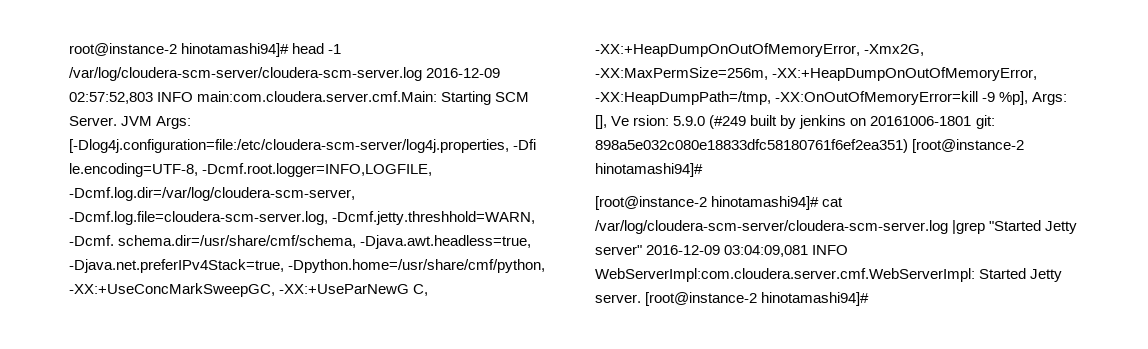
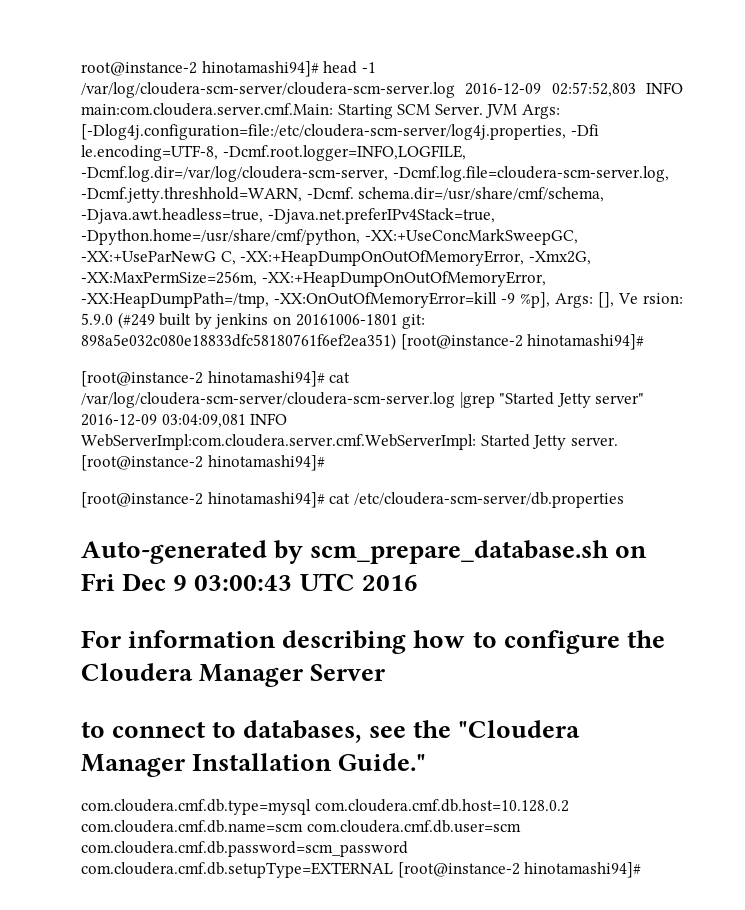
(870, 299) none -> [81,492,624,508] [81,540,648,564] [81,573,418,591] [81,630,665,654] [81,663,387,687] [81,720,580,743] [81,753,427,777] [81,799,569,815] [81,820,521,833] [81,841,408,857] [81,862,642,878] // [root@instance-2 hinotamashi94]# cat /etc/cloudera-scm-server/db.properties // Auto-generated by scm_prepare_database.sh on Fri Dec 9 03:00:43 UTC 2016 // For information describing how to configure the Cloudera Manager Server // to connect to databases, see the "Cloudera Manager Installation Guide." // com.cloudera.cmf.db.type=mysql com.cloudera.cmf.db.host=10.128.0.2 com.cloudera.cmf.db.name=scm com.cloudera.cmf.db.user=scm com.cloudera.cmf.db.password=scm_password com.cloudera.cmf.db.setupType=EXTERNAL [root@instance-2 hinotamashi94]#

